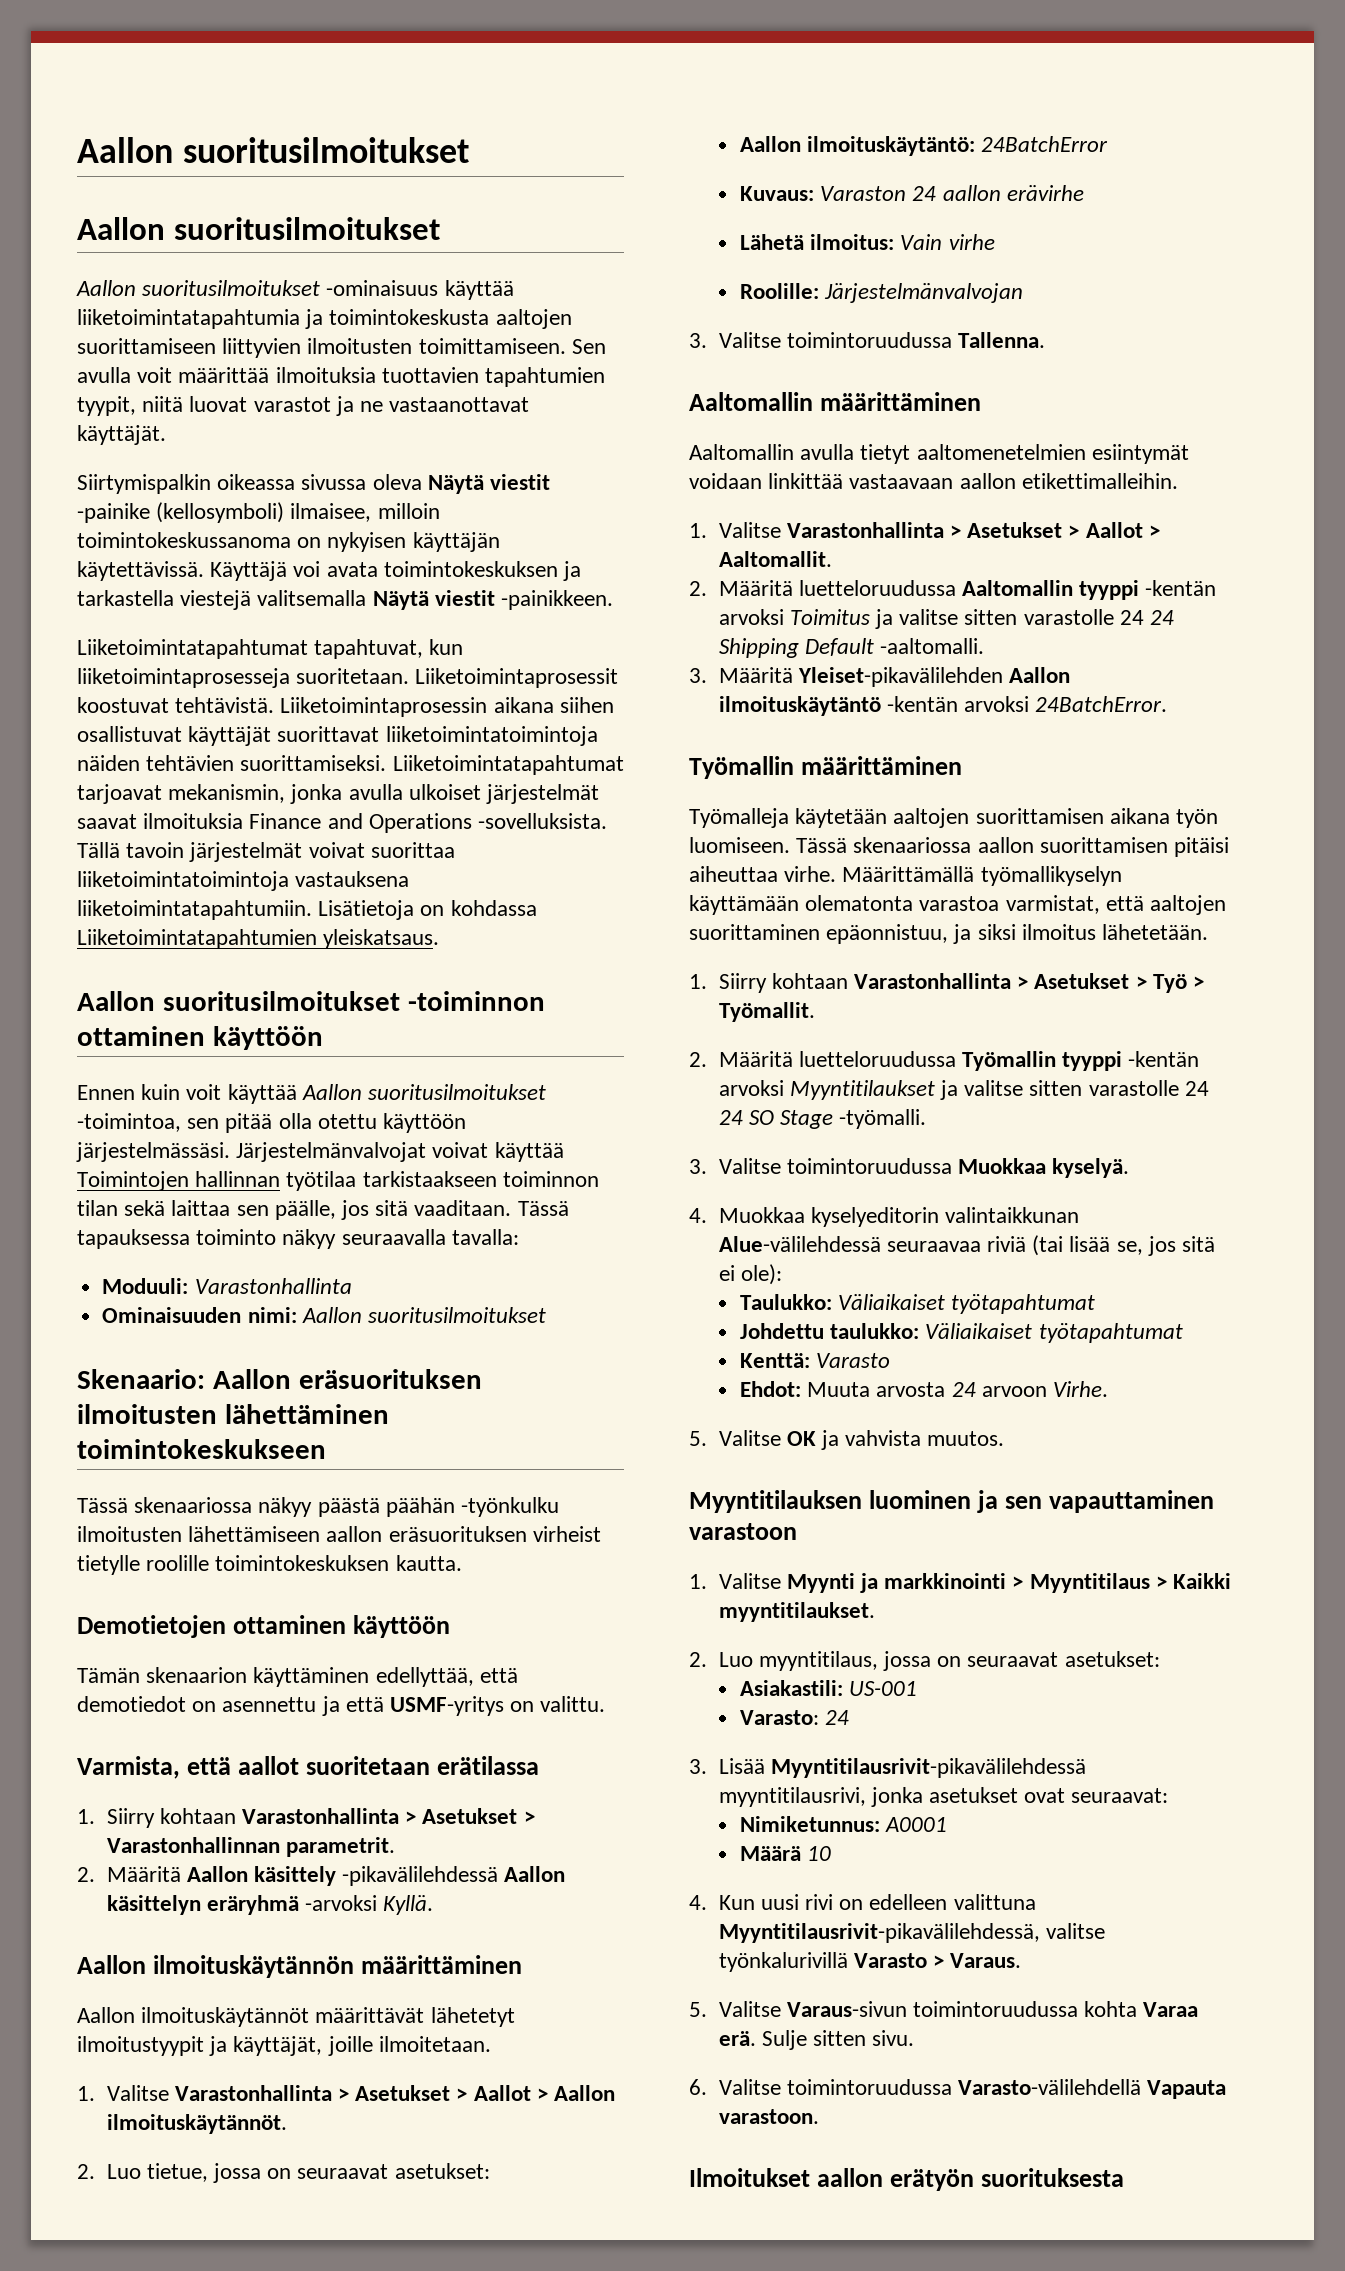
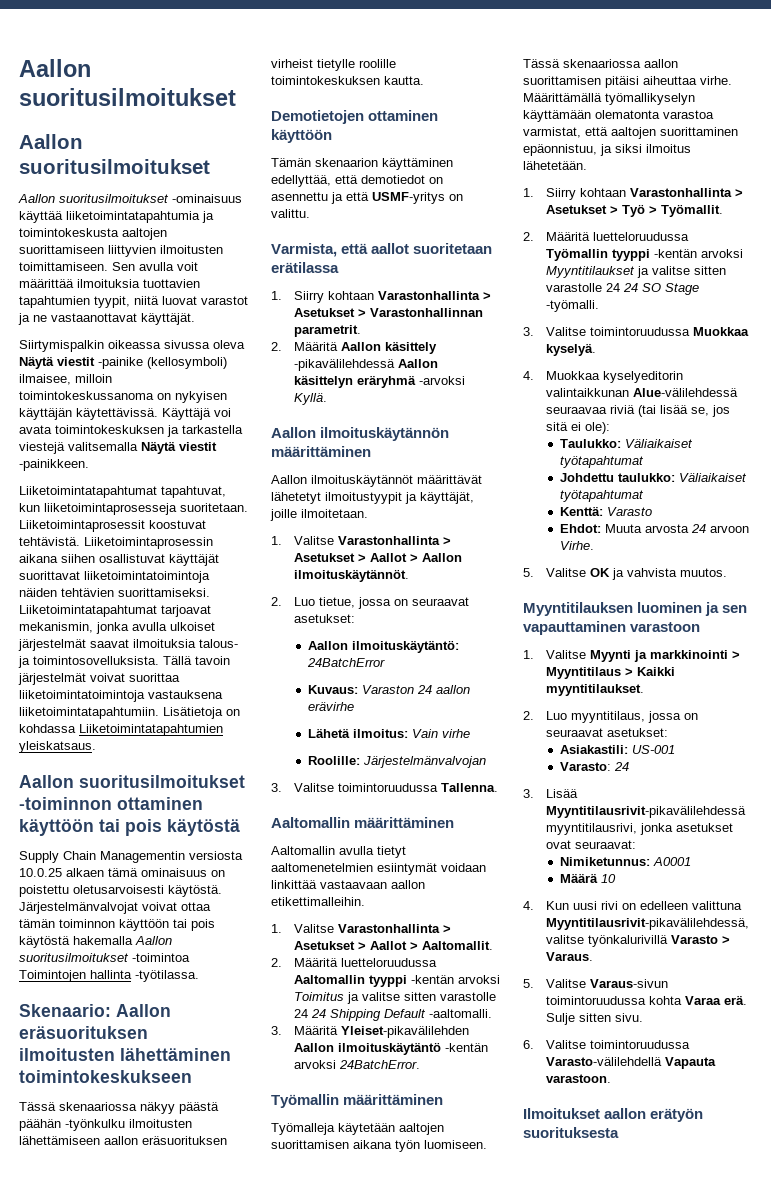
[249,813,608,833] Finance and Operations -sovelluksista. -> [199,639,238,648] [18,656,159,668] talous- ja toimintosovelluksista.
[77,1084,547,1104] [77,1113,467,1133] [76,1142,564,1162] [77,1171,599,1191] [77,1200,569,1220] [77,1229,519,1249] [102,1278,352,1294] [102,1307,546,1323] // Ennen kuin voit käyttää Aallon suoritusilmoitukset -toimintoa, sen pitää olla otettu käyttöön järjestelmässäsi. Järjestelmänvalvojat voivat käyttää Toimintojen hallinnan työtilaa tarkistaakseen toiminnon tilan sekä laittaa sen päälle, jos sitä vaaditaan. Tässä tapauksessa toiminto näkyy seuraavalla tavalla: // Moduuli: Varastonhallinta // Ominaisuuden nimi: Aallon suoritusilmoitukset -> [99,819,240,836] [19,851,243,863] [19,868,225,877] [19,885,222,897] [19,902,211,914] [19,919,215,931] [19,936,172,948] [19,953,190,962] [19,970,199,982] tai pois käytöstä // Supply Chain Managementin versiosta 10.0.25 alkaen tämä ominaisuus on poistettu oletusarvoisesti käytöstä. Järjestelmänvalvojat voivat ottaa tämän toiminnon käyttöön tai pois käytöstä hakemalla Aallon suoritusilmoitukset -toimintoa Toimintojen hallinta -työtilassa.

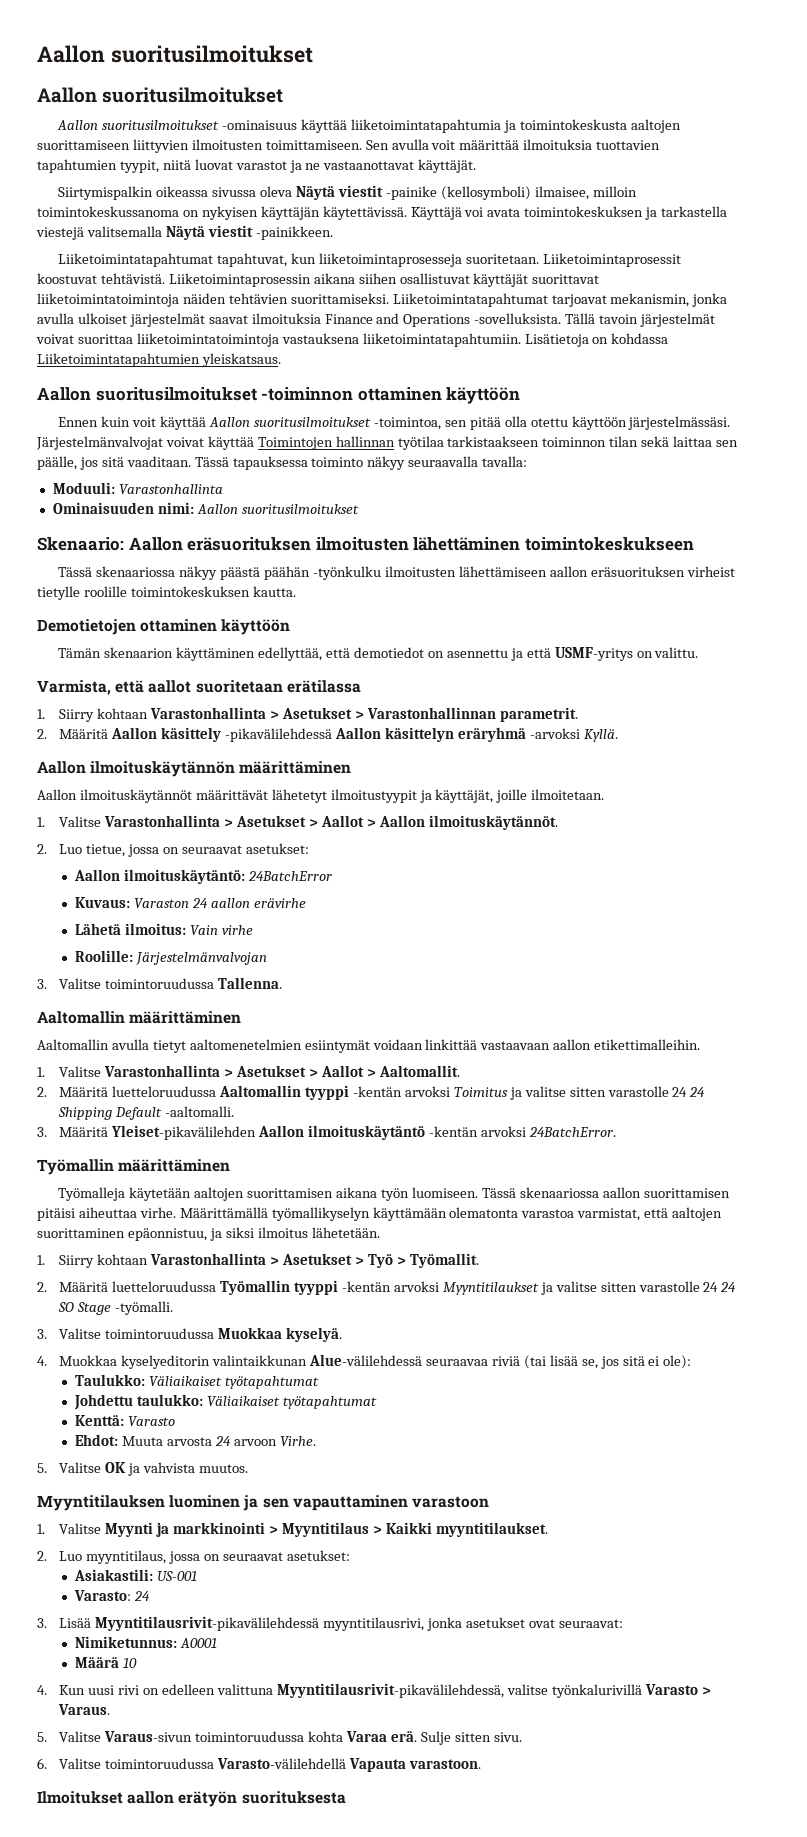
[199,639,238,648] [18,656,159,668] talous- ja toimintosovelluksista. -> [324,313,562,327] Finance and Operations -sovelluksista.
[99,819,240,836] [19,851,243,863] [19,868,225,877] [19,885,222,897] [19,902,211,914] [19,919,215,931] [19,936,172,948] [19,953,190,962] [19,970,199,982] tai pois käytöstä // Supply Chain Managementin versiosta 10.0.25 alkaen tämä ominaisuus on poistettu oletusarvoisesti käytöstä. Järjestelmänvalvojat voivat ottaa tämän toiminnon käyttöön tai pois käytöstä hakemalla Aallon suoritusilmoitukset -toimintoa Toimintojen hallinta -työtilassa. -> [58,416,731,430] [36,436,739,450] [37,456,528,470] [52,482,223,495] [52,502,359,514] // Ennen kuin voit käyttää Aallon suoritusilmoitukset -toimintoa, sen pitää olla otettu käyttöön järjestelmässäsi. Järjestelmänvalvojat voivat käyttää Toimintojen hallinnan työtilaa tarkistaakseen toiminnon tilan sekä laittaa sen päälle, jos sitä vaaditaan. Tässä tapauksessa toiminto näkyy seuraavalla tavalla: // Moduuli: Varastonhallinta // Ominaisuuden nimi: Aallon suoritusilmoitukset

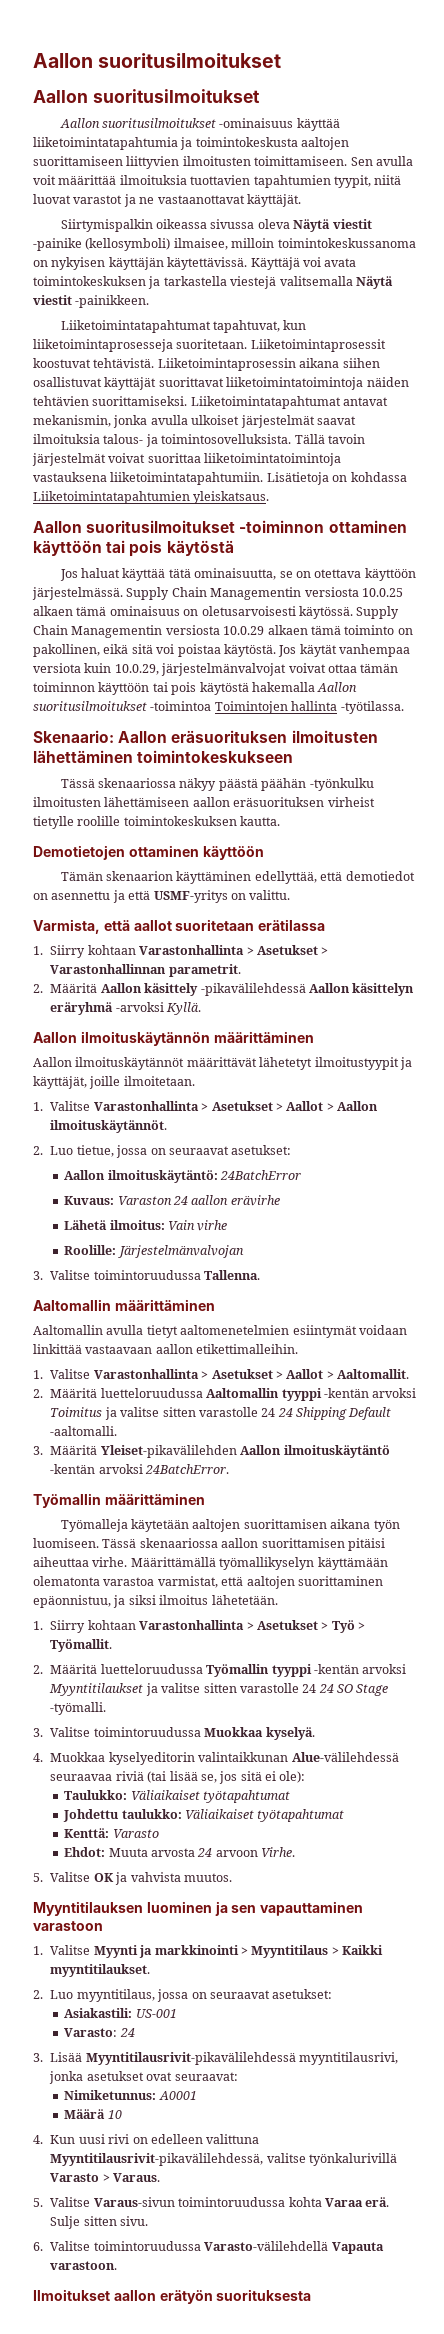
[551,294,607,307] tarjoavat -> [343,397,389,406] antavat
[324,313,562,327] Finance and Operations -sovelluksista. -> [103,434,292,447] talous- ja toimintosovelluksista.
[58,416,731,430] [36,436,739,450] [37,456,528,470] [52,482,223,495] [52,502,359,514] // Ennen kuin voit käyttää Aallon suoritusilmoitukset -toimintoa, sen pitää olla otettu käyttöön järjestelmässäsi. Järjestelmänvalvojat voivat käyttää Toimintojen hallinnan työtilaa tarkistaakseen toiminnon tilan sekä laittaa sen päälle, jos sitä vaaditaan. Tässä tapauksessa toiminto näkyy seuraavalla tavalla: // Moduuli: Varastonhallinta // Ominaisuuden nimi: Aallon suoritusilmoitukset -> [106,540,234,557] [59,568,416,581] [32,587,403,600] [33,606,400,619] [33,625,413,638] [33,644,410,657] [33,663,399,676] [33,682,358,695] [33,701,404,714] tai pois käytöstä // Jos haluat käyttää tätä ominaisuutta, se on otettava käyttöön järjestelmässä. Supply Chain Managementin versiosta 10.0.25 alkaen tämä ominaisuus on oletusarvoisesti käytössä. Supply Chain Managementin versiosta 10.0.29 alkaen tämä toiminto on pakollinen, eikä sitä voi poistaa käytöstä. Jos käytät vanhempaa versiota kuin 10.0.29, järjestelmänvalvojat voivat ottaa tämän toiminnon käyttöön tai pois käytöstä hakemalla Aallon suoritusilmoitukset -toimintoa Toimintojen hallinta -työtilassa.

